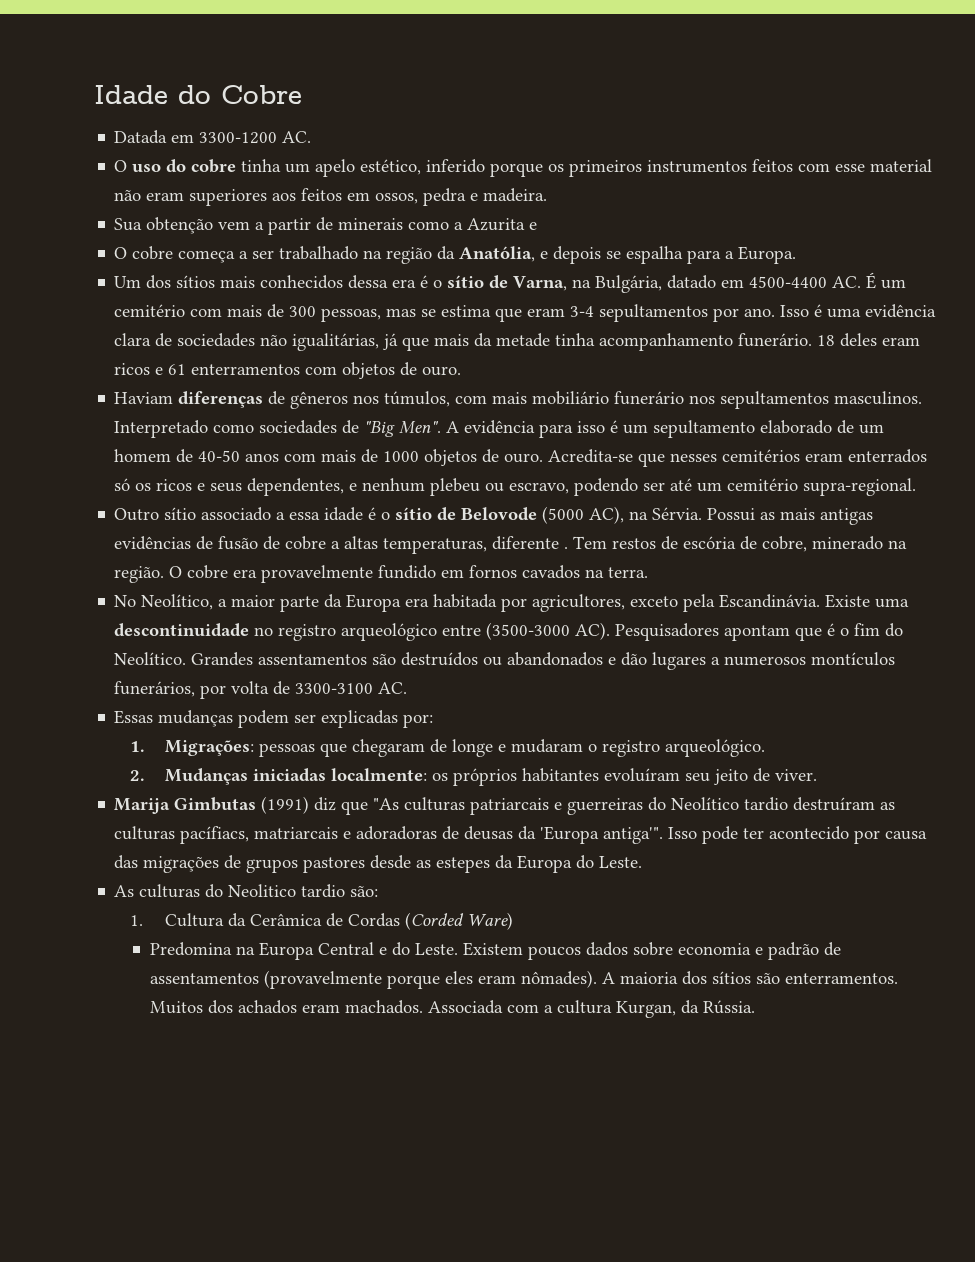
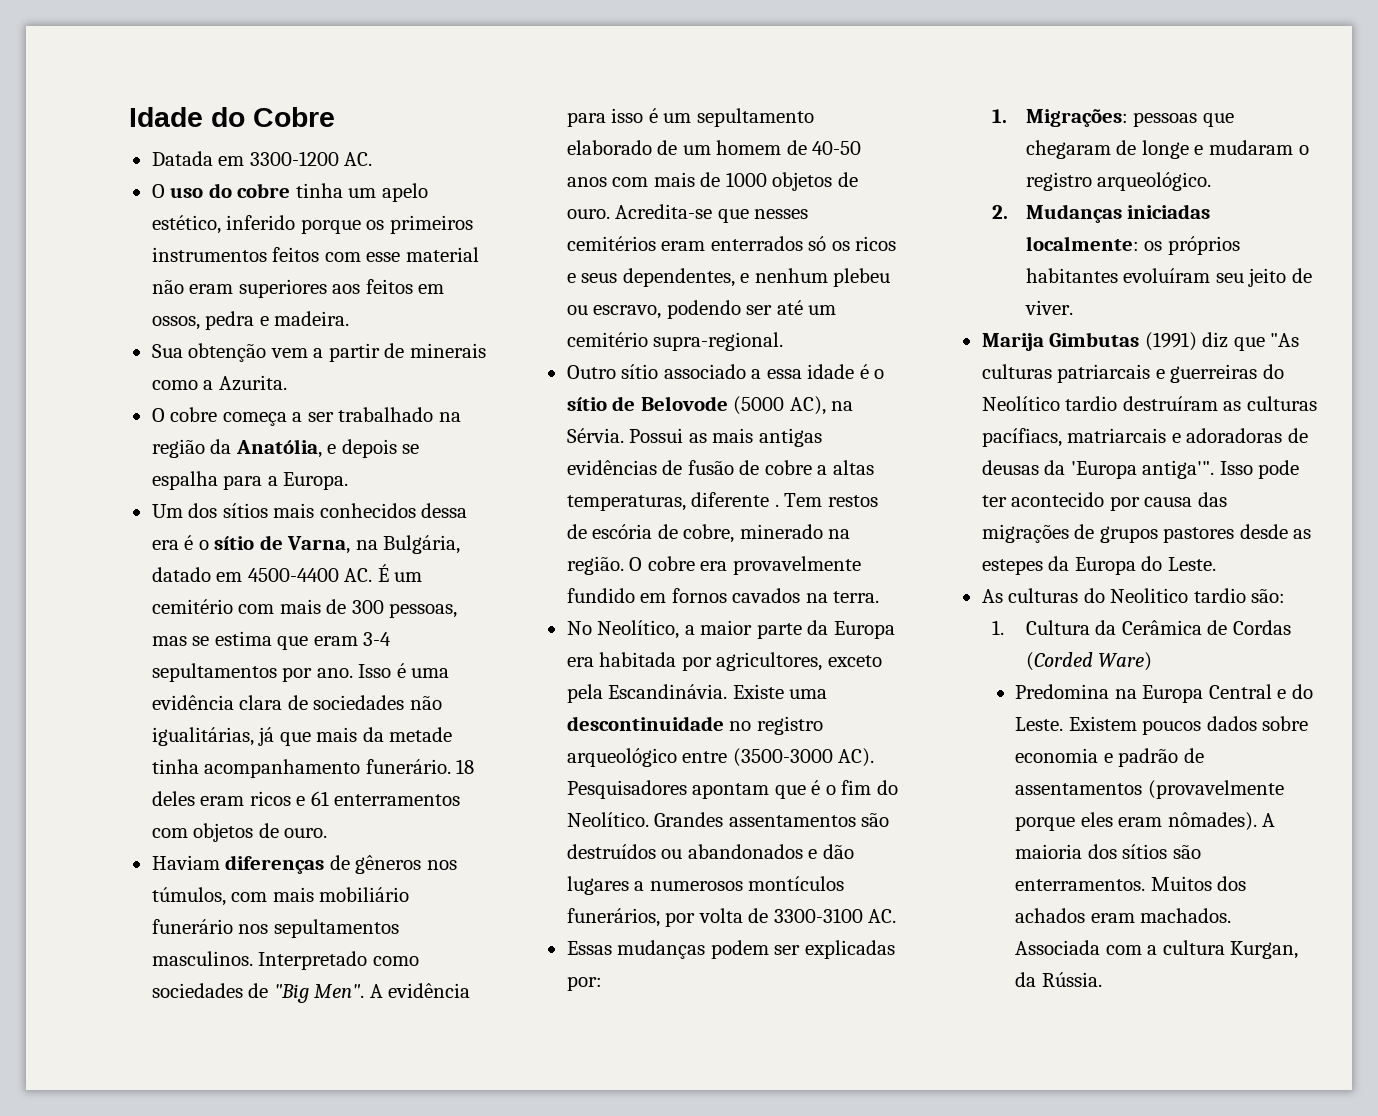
[467,218,538,231] Azurita e -> [218,375,287,391] Azurita.

